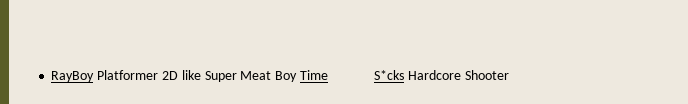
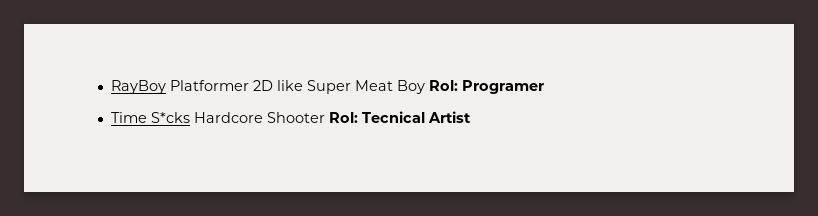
(298, 76) none -> [428,80,544,94] Rol: Programer //
(509, 75) none -> [328,111,471,123] Rol: Tecnical Artist

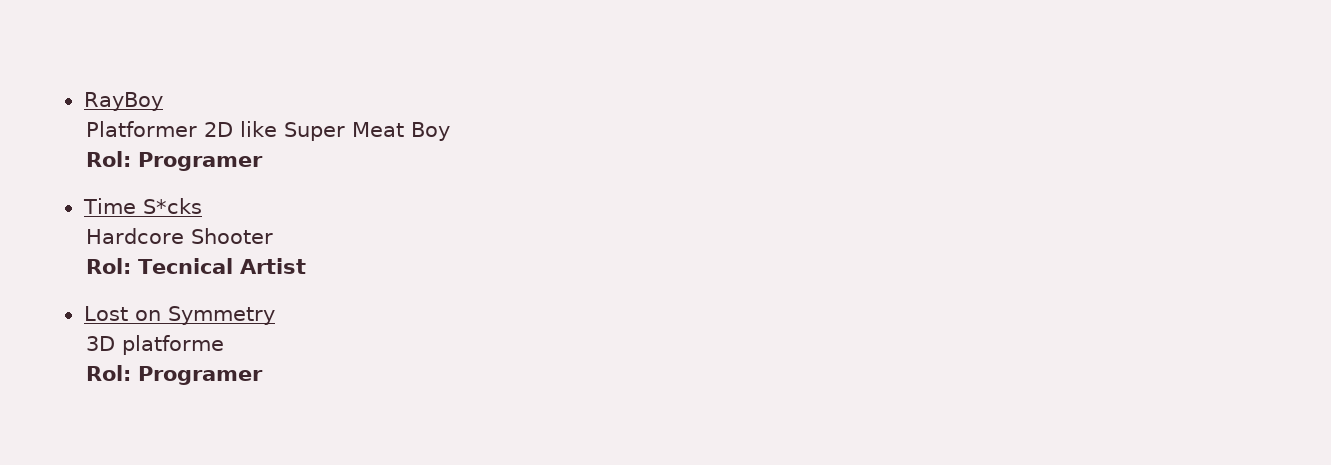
(166, 87) none -> (163, 101) //
(425, 87) none -> (451, 131) //
(190, 117) none -> (202, 206) //
(325, 117) none -> (274, 236) //
(471, 117) none -> [83,306,275,325] [86,335,225,355] [86,365,264,385] // Lost on Symmetry // 3D platforme // Rol: Programer

